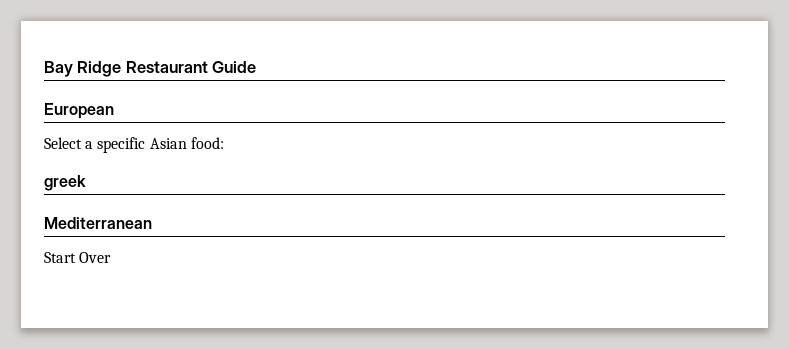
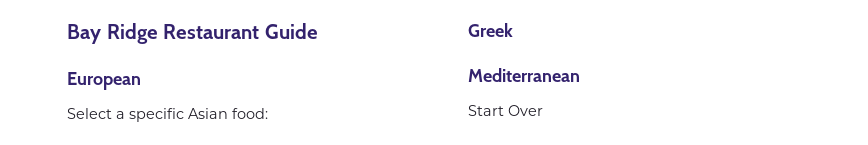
[44,175,86,191] greek -> [468,23,513,37] Greek

